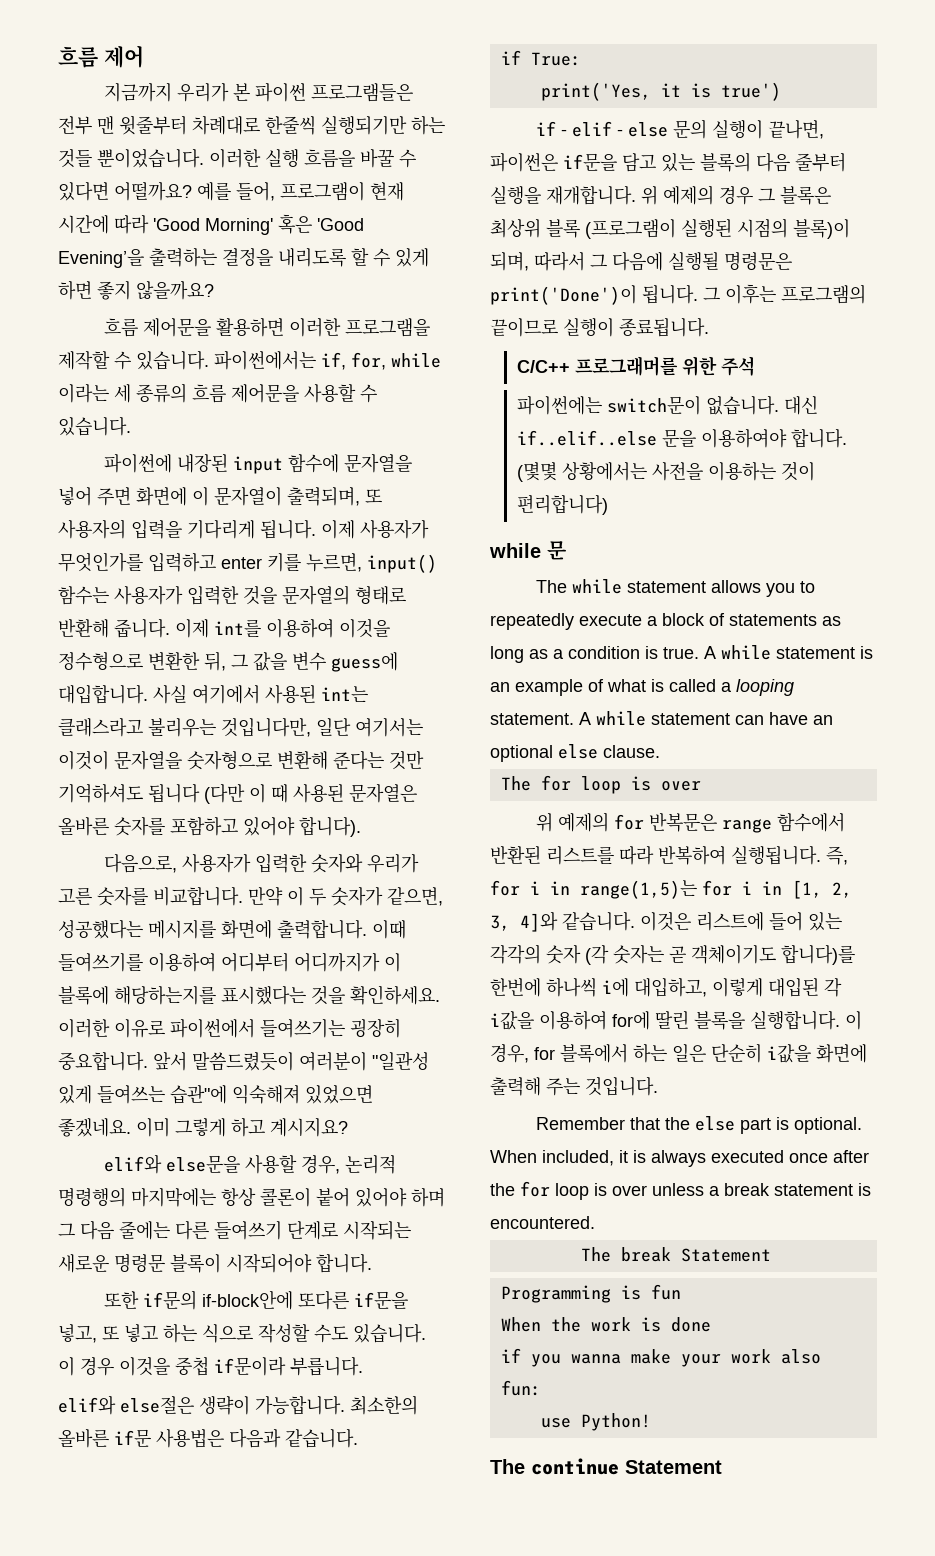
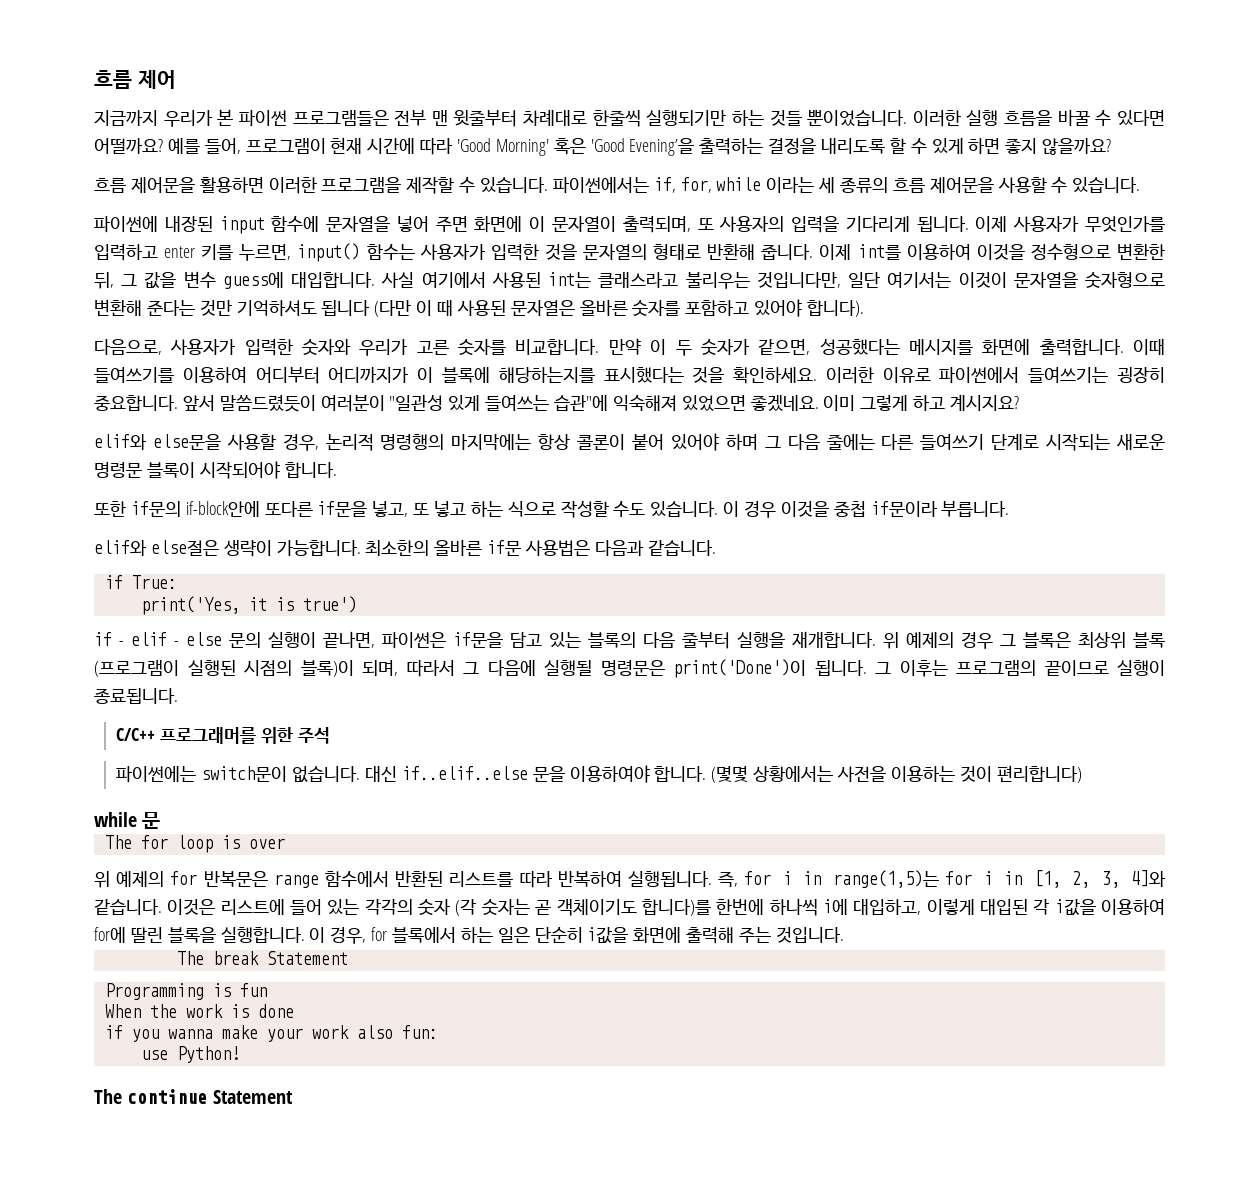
[536,579,816,597] [490,613,841,630] [490,645,873,663] [490,679,794,696] [490,711,833,726] [490,744,660,762] // The while statement allows you to repeatedly execute a block of statements as long as a condition is true. A while statement is an example of what is called a looping statement. A while statement can have an optional else clause. -> (161, 820) none
[536,1116,863,1134] [490,1150,869,1167] [490,1181,871,1200] [490,1216,595,1229] // Remember that the else part is optional. When included, it is always executed once after the for loop is over unless a break statement is encountered. -> (844, 935) none

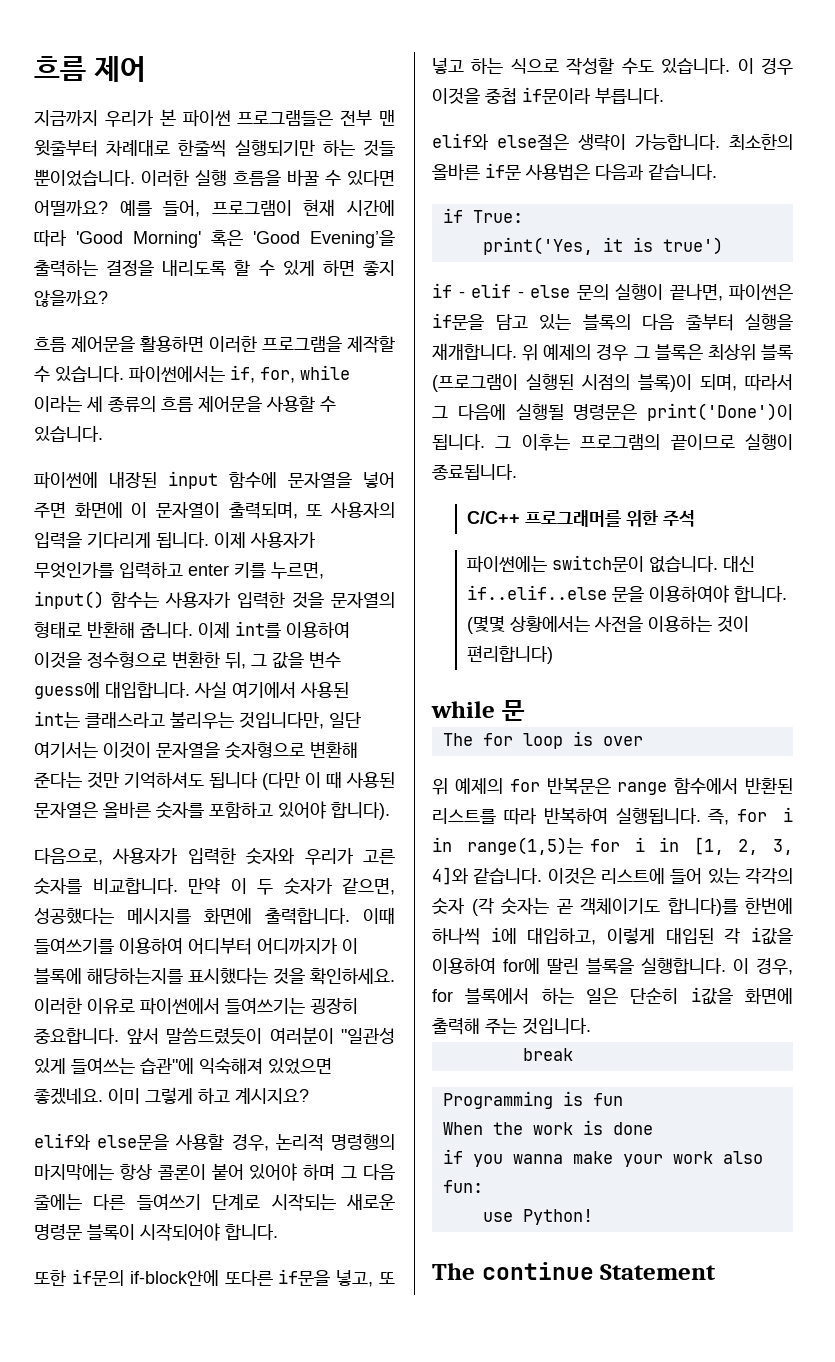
[176,951,204,965] The -> (591, 1026) none
[266,951,348,965] Statement -> (573, 1054) none

